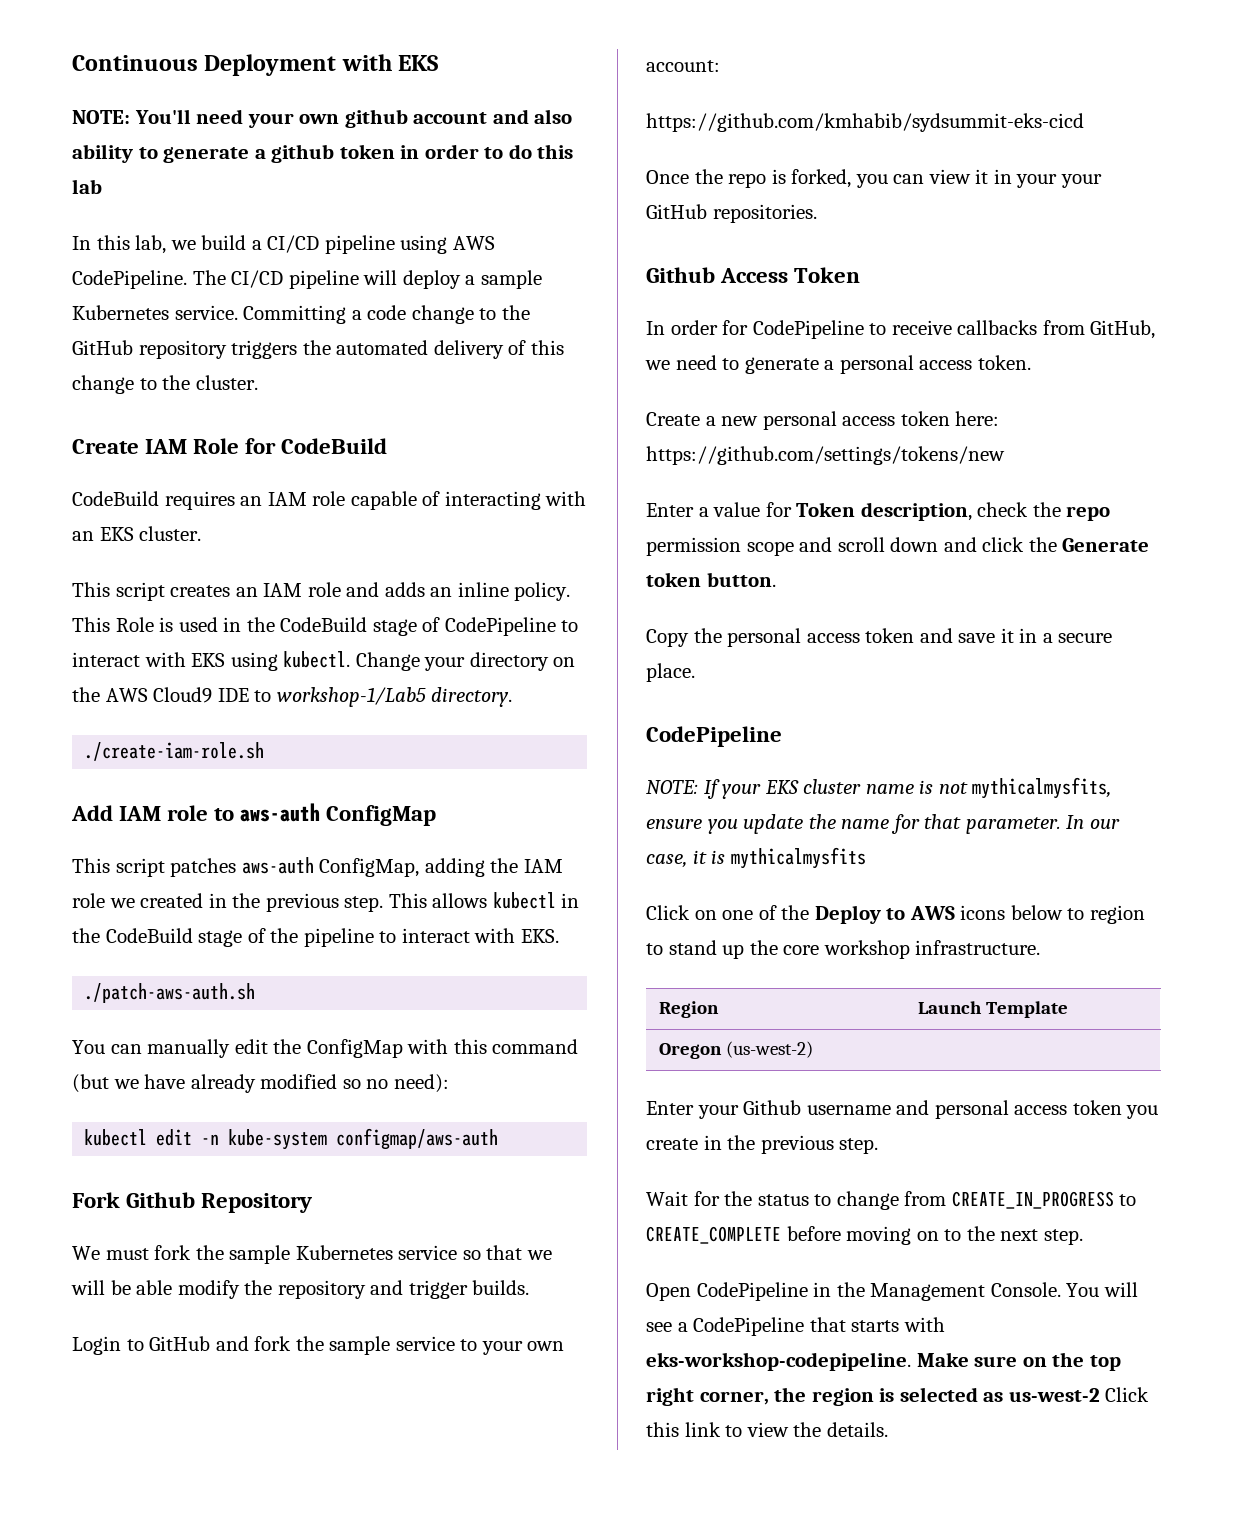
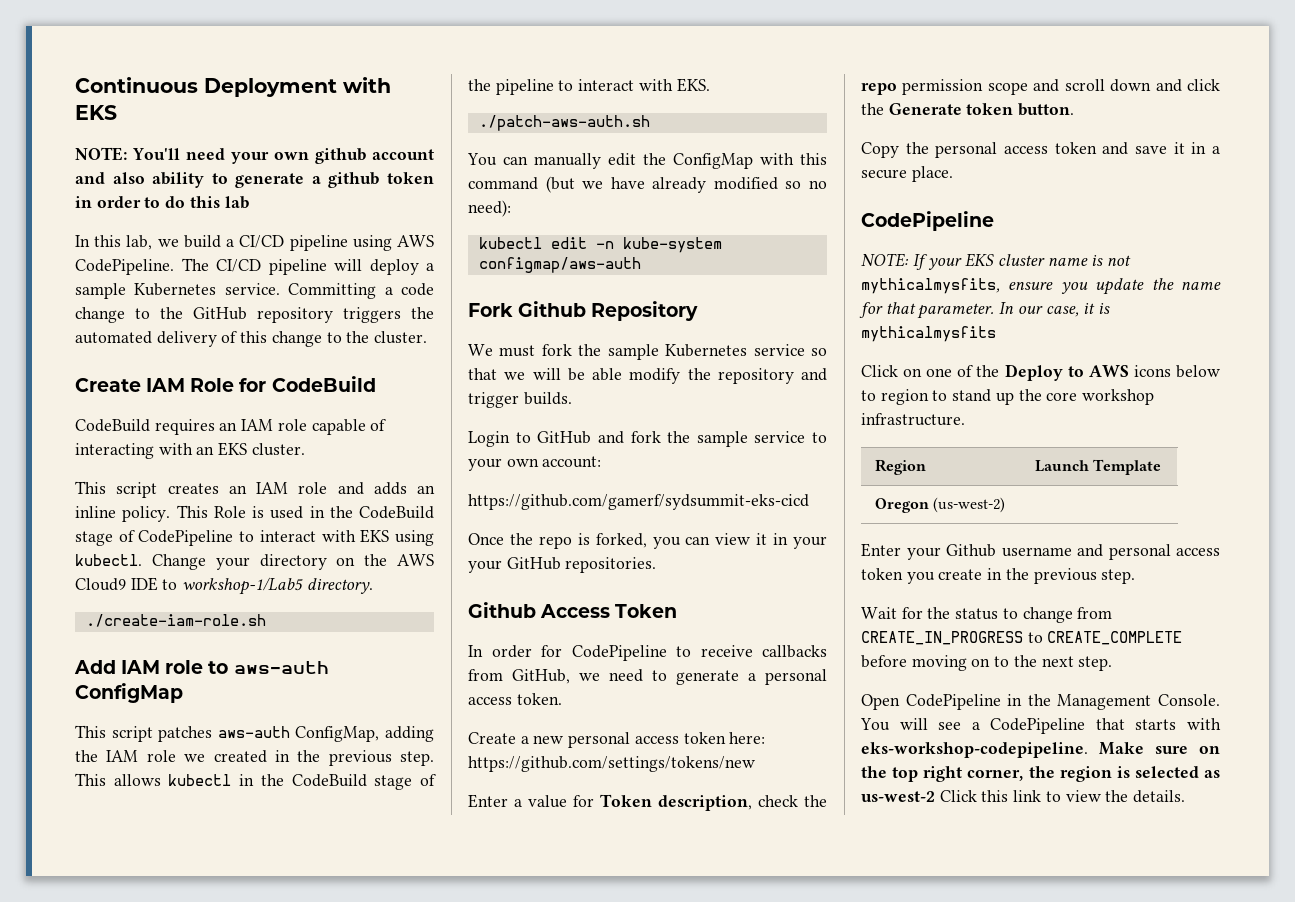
[646,113,1084,132] https://github.com/kmhabib/sydsummit-eks-cicd -> [468,494,809,510] https://github.com/gamerf/sydsummit-eks-cicd

